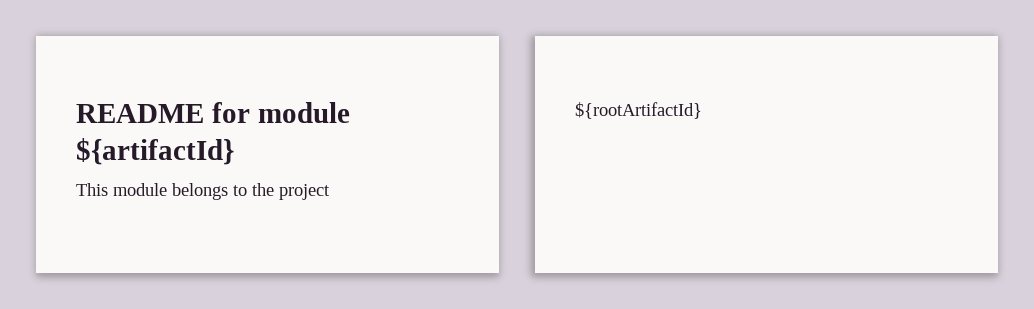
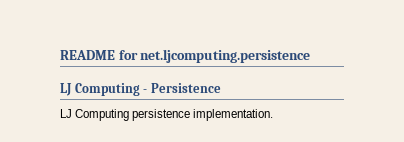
[257,102,350,123] [76,138,234,165] [76,183,330,200] [575,102,702,119] module ${artifactId} // This module belongs to the project ${rootArtifactId} -> [140,49,311,63] [60,83,221,96] [60,109,274,121] net.ljcomputing.persistence // LJ Computing - Persistence // LJ Computing persistence implementation.

